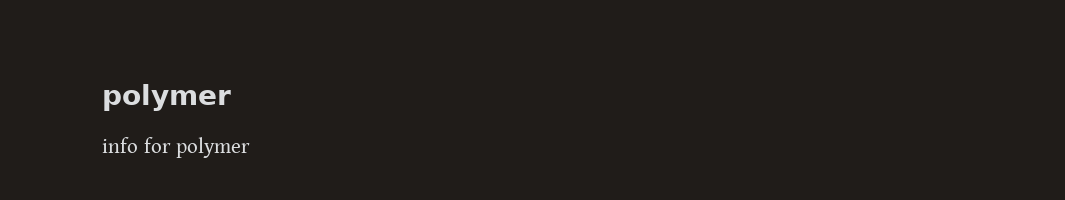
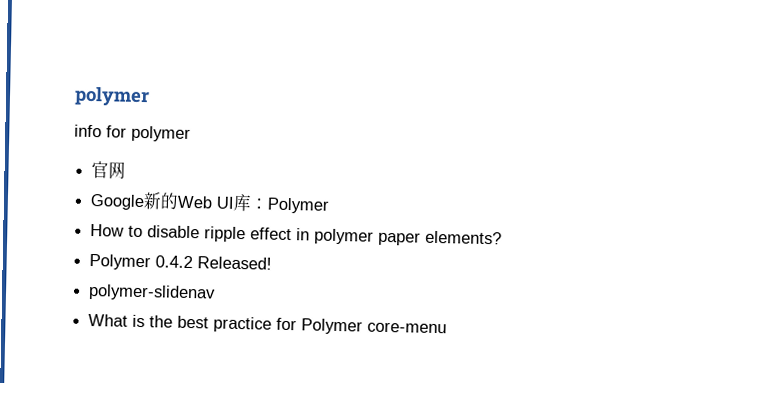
(251, 147) none -> [91,161,127,180] [90,192,331,214] [90,223,503,246] [89,253,273,271] [88,283,217,302] [88,313,448,335] // 官网 // Google新的Web UI库：Polymer // How to disable ripple effect in polymer paper elements? // Polymer 0.4.2 Released! // polymer-slidenav // What is the best practice for Polymer core-menu

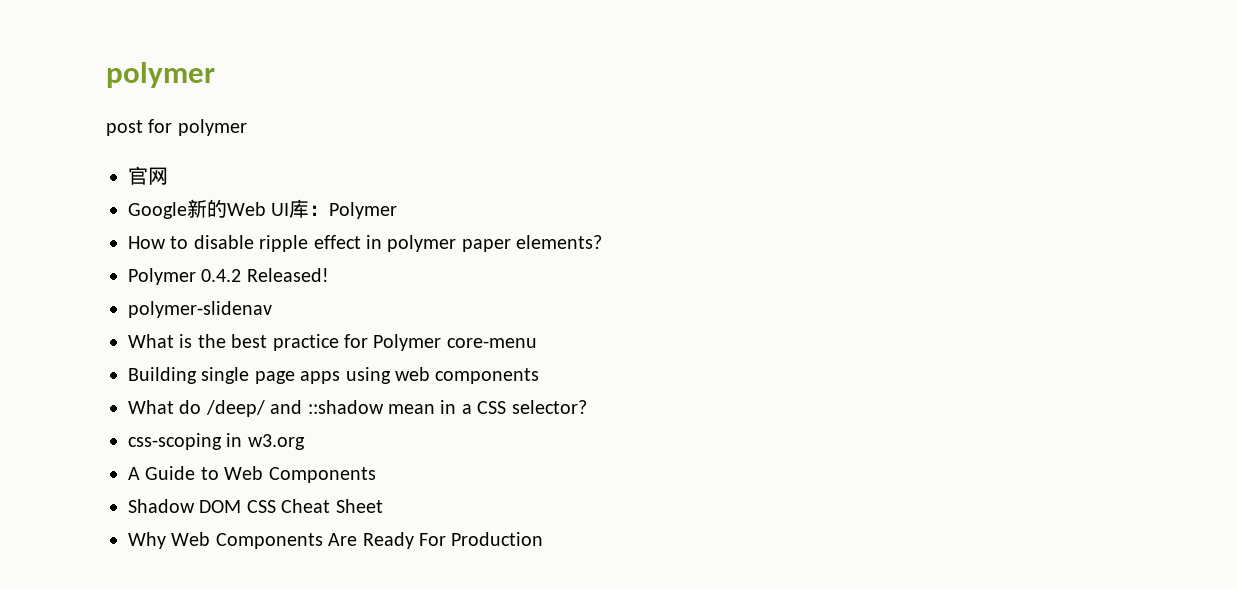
[74,85,150,107] [74,124,102,138] polymer // info -> [106,62,215,88] [106,120,143,136] polymer // post
(448, 327) none -> [128,367,540,384] [128,400,587,417] [128,433,305,450] [128,466,376,483] [128,499,383,513] [128,532,544,549] // Building single page apps using web components // What do /deep/ and ::shadow mean in a CSS selector? // css-scoping in w3.org // A Guide to Web Components // Shadow DOM CSS Cheat Sheet // Why Web Components Are Ready For Production

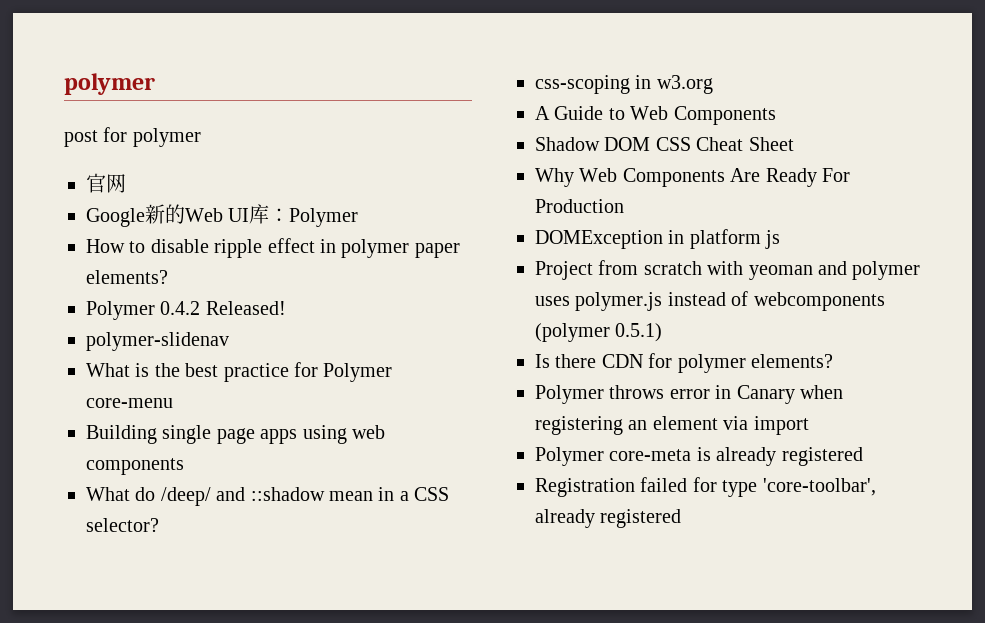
(544, 539) none -> [535,229,781,249] [535,260,921,280] [535,291,885,311] [535,323,663,342] [535,353,833,373] [535,385,843,404] [535,416,809,435] [535,447,863,466] [535,477,876,497] [535,509,682,528] // DOMException in platform js // Project from scratch with yeoman and polymer uses polymer.js instead of webcomponents (polymer 0.5.1) // Is there CDN for polymer elements? // Polymer throws error in Canary when registering an element via import // Polymer core-meta is already registered // Registration failed for type 'core-toolbar', already registered

